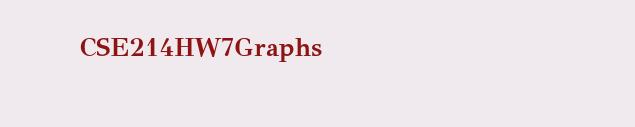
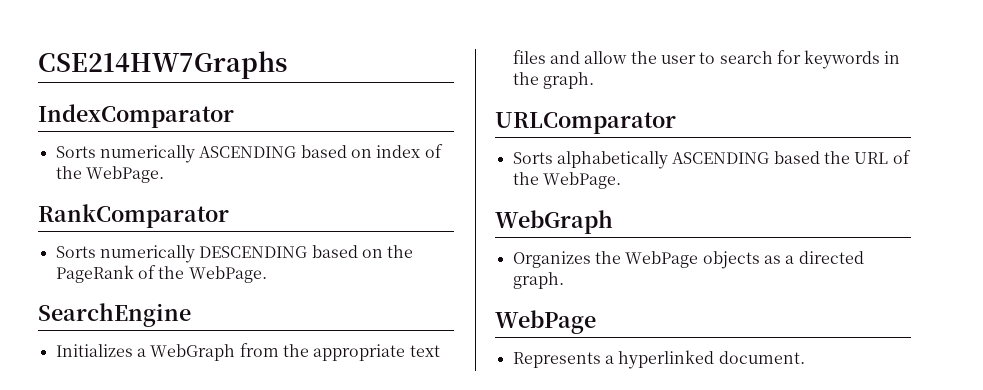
(322, 49) none -> [38,104,234,128] [55,144,443,163] [55,166,164,183] [38,204,229,228] [55,245,414,263] [55,265,267,283] [38,303,191,327] [55,343,440,361] [512,50,901,69] [512,72,594,89] [495,112,676,134] [512,150,911,169] [512,172,621,189] [495,210,613,234] [512,251,864,269] [512,272,564,289] [495,310,596,334] [512,350,805,369] // IndexComparator // Sorts numerically ASCENDING based on index of the WebPage. // RankComparator // Sorts numerically DESCENDING based on the PageRank of the WebPage. // SearchEngine // Initializes a WebGraph from the appropriate text files and allow the user to search for keywords in the graph. // URLComparator // Sorts alphabetically ASCENDING based the URL of the WebPage. // WebGraph // Organizes the WebPage objects as a directed graph. // WebPage // Represents a hyperlinked document.

